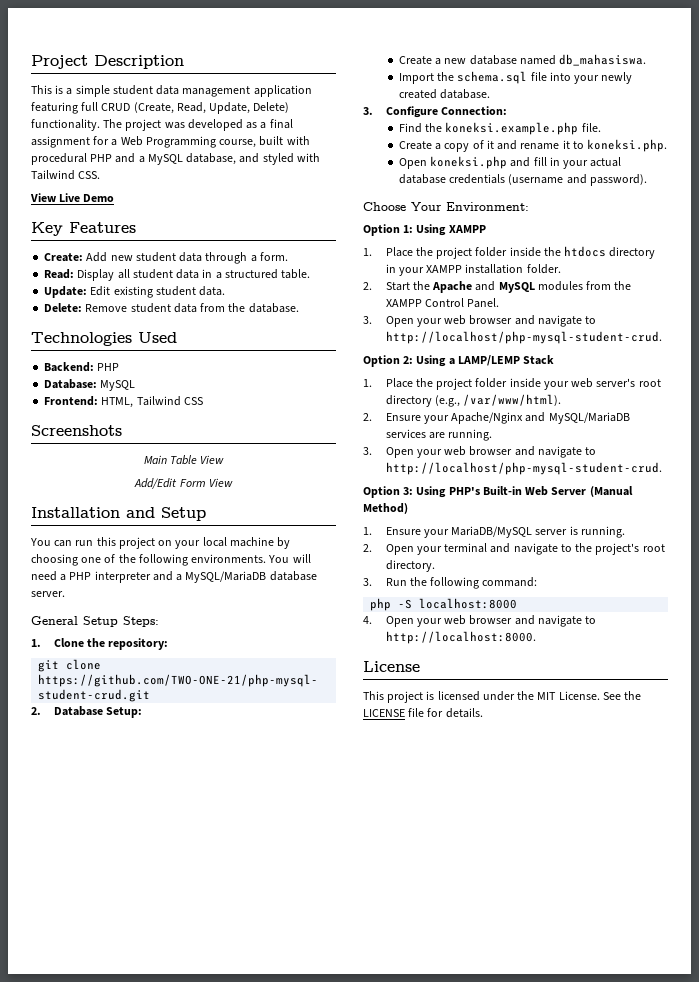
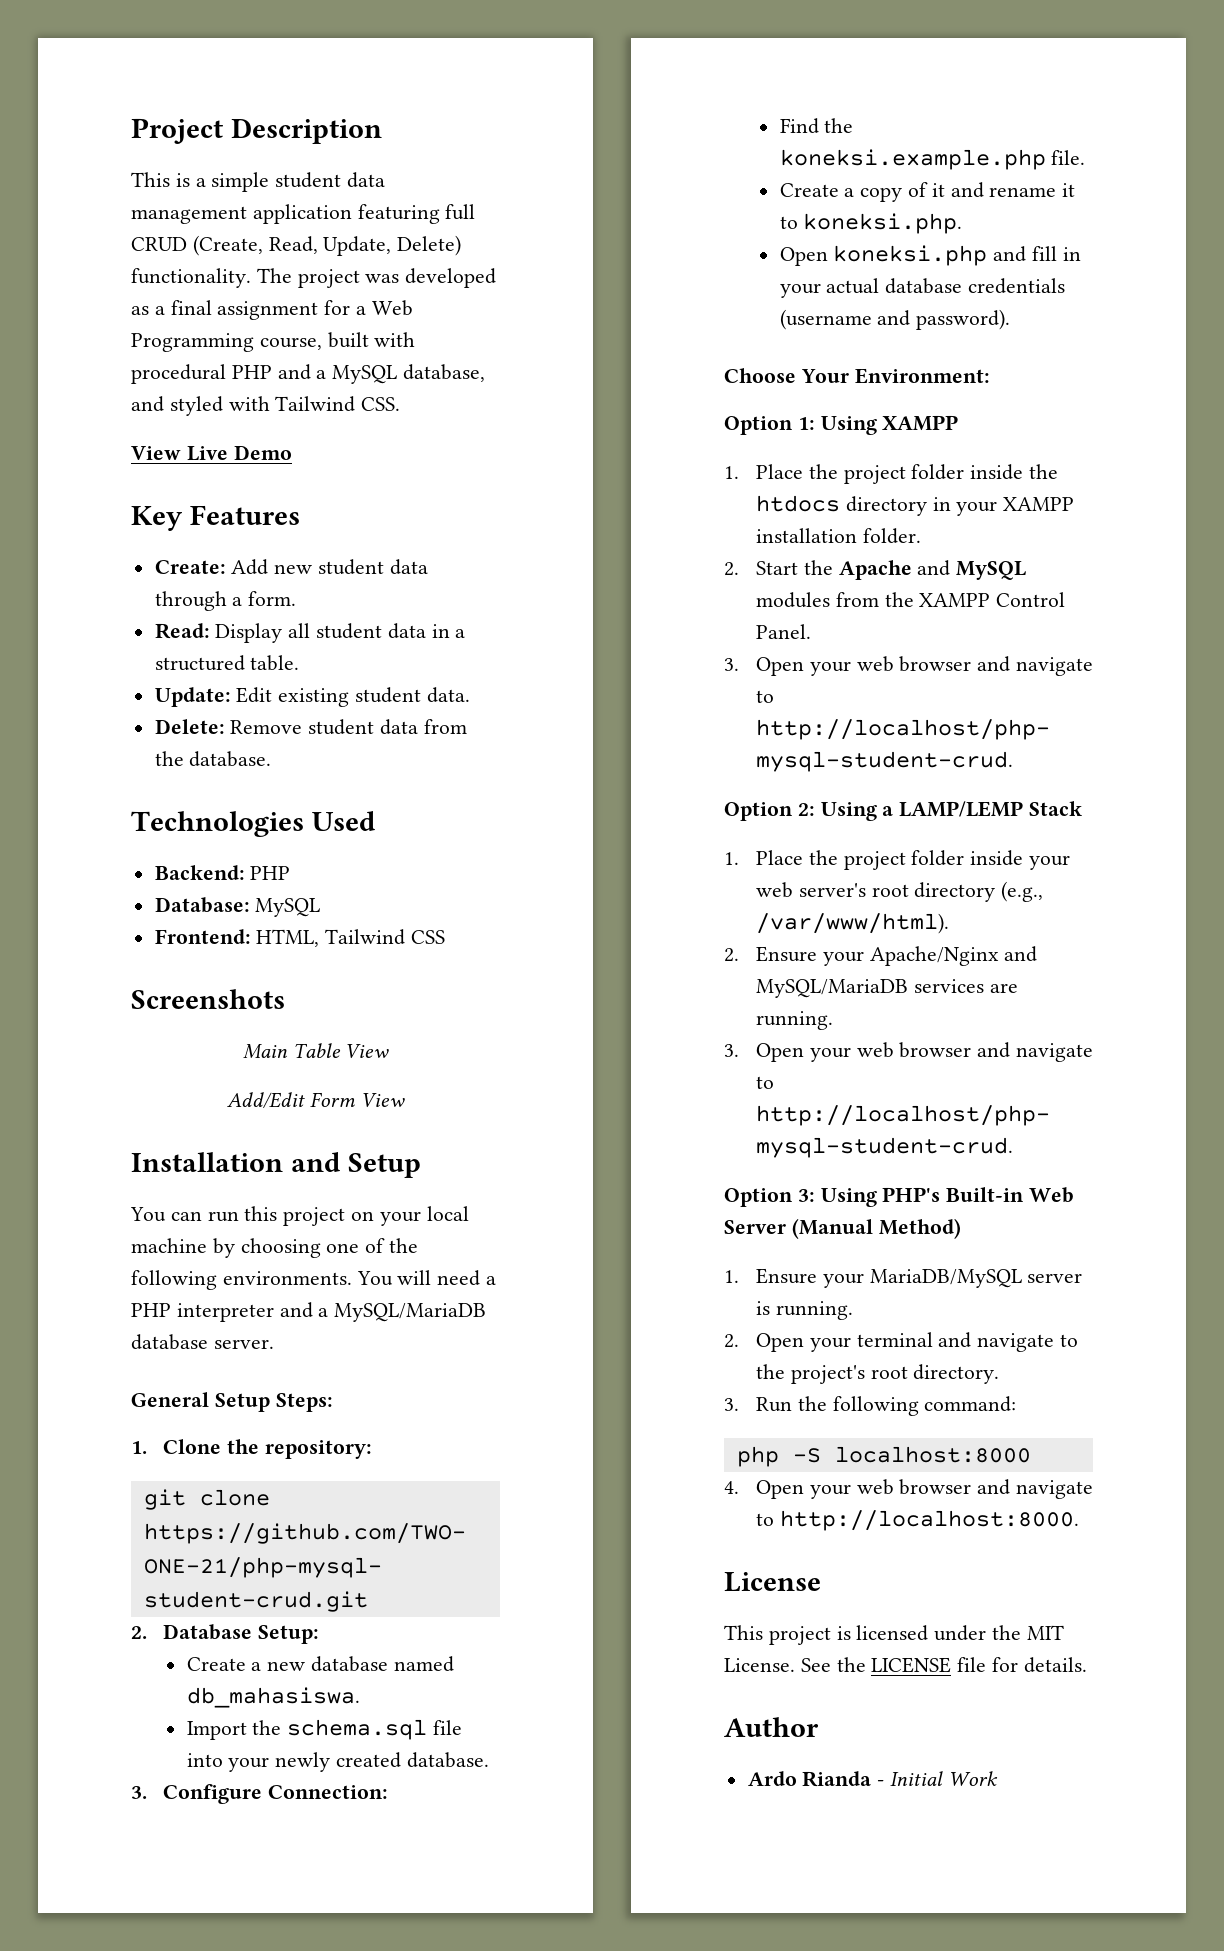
(483, 713) none -> [724,1717,819,1737] [747,1771,998,1787] // Author // Ardo Rianda - Initial Work

